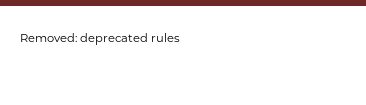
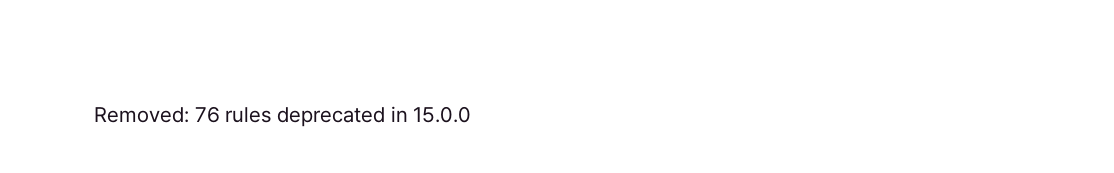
[80,33,181,45] deprecated rules -> [194,106,472,127] 76 rules deprecated in 15.0.0

